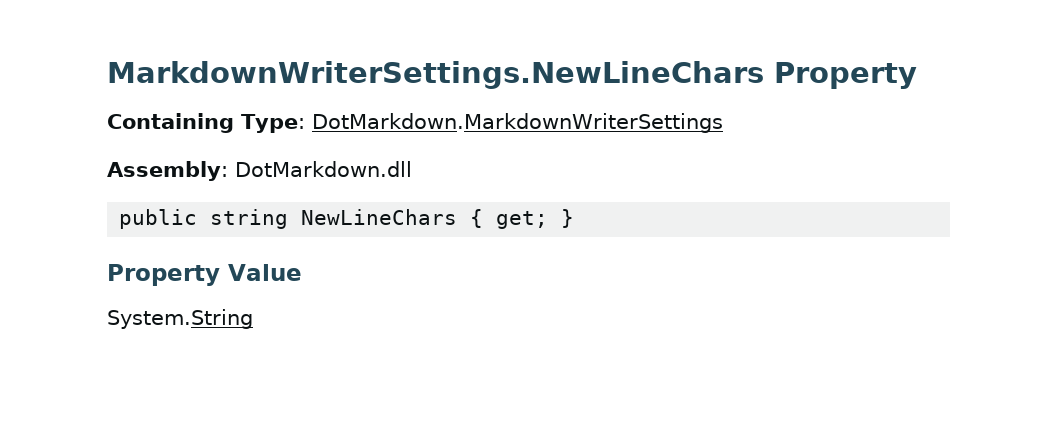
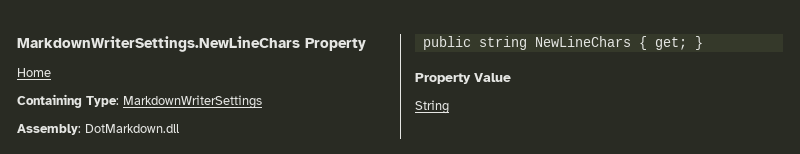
(917, 75) none -> [17,68,51,77] // Home
[311,113,723,133] DotMarkdown.MarkdownWriterSettings -> [123,95,262,109] MarkdownWriterSettings
[107,309,253,329] System.String -> [415,100,449,114] String

